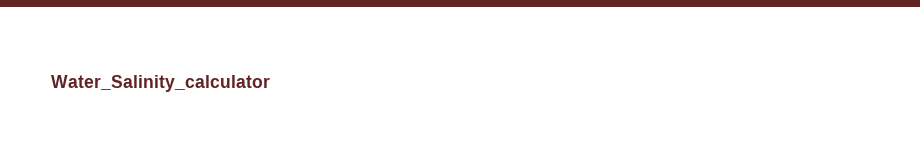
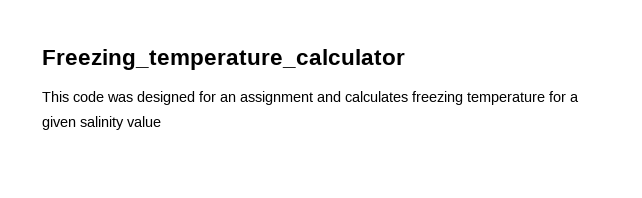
[51,75,270,92] Water_Salinity_calculator -> [42,49,405,70] [42,91,579,105] [42,116,161,130] Freezing_temperature_calculator // This code was designed for an assignment and calculates freezing temperature for a given salinity value

